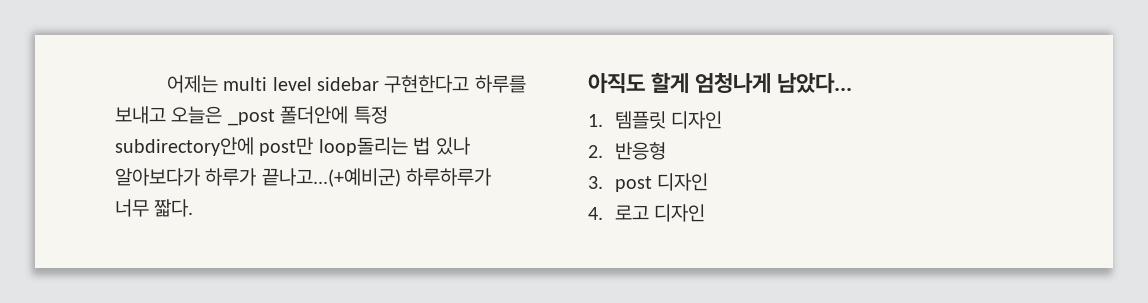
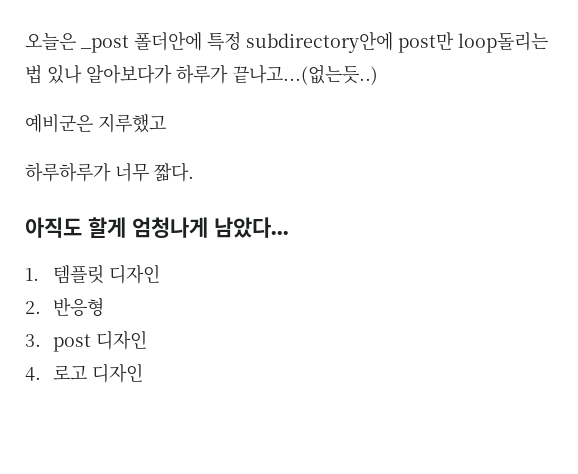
[166,75,526,93] [115,106,166,124] 어제는 multi level sidebar 구현한다고 하루를 보내고 -> (25, 41) none
[261,168,401,187] 끝나고...(+예비군) -> [232,65,378,85] [25,113,166,133] 끝나고...(없는듯..) // 예비군은 지루했고 //

